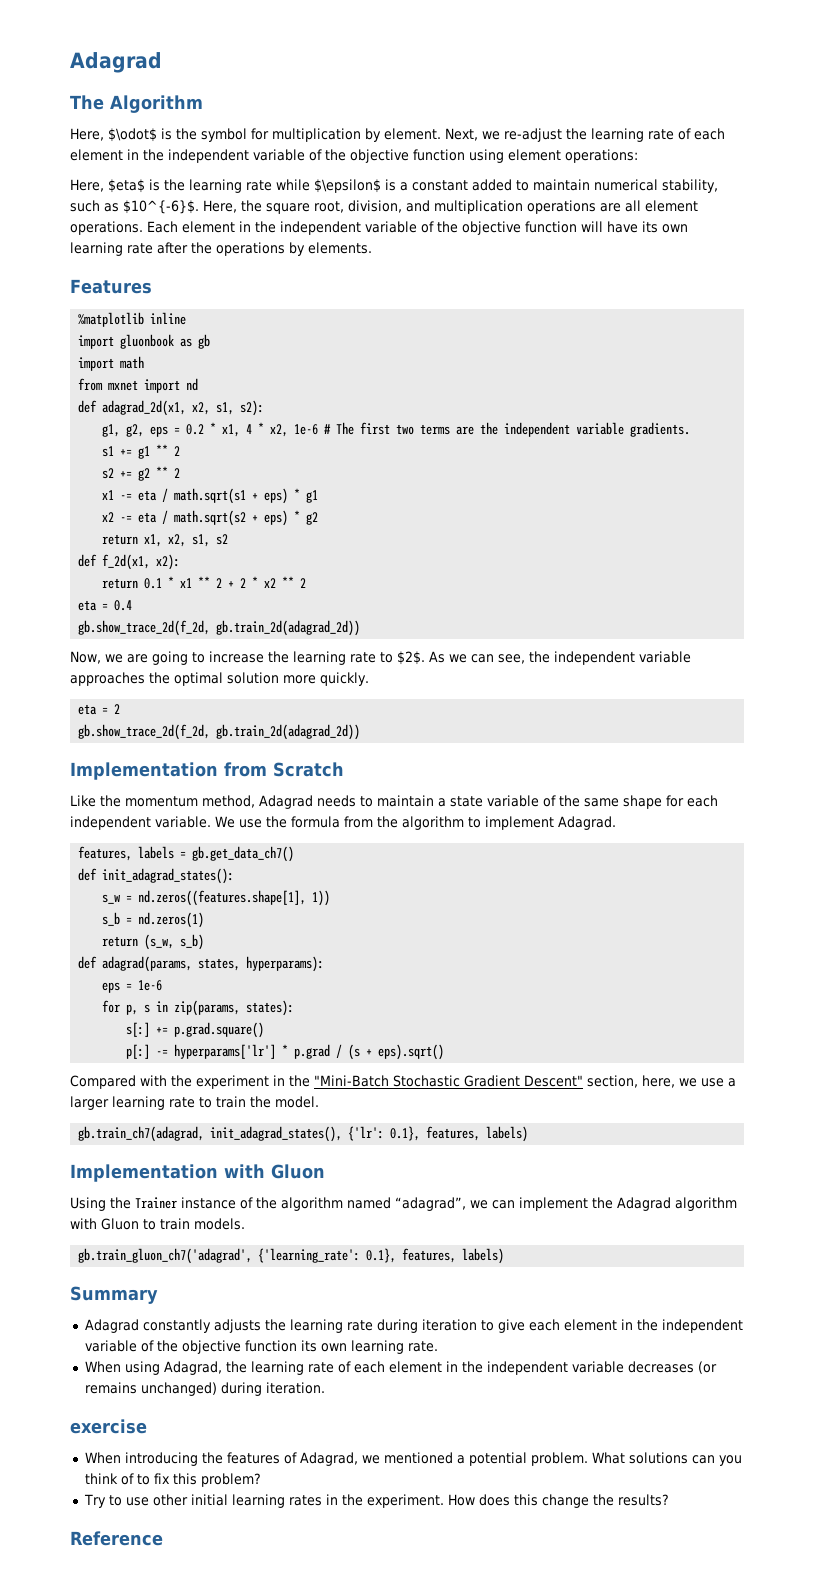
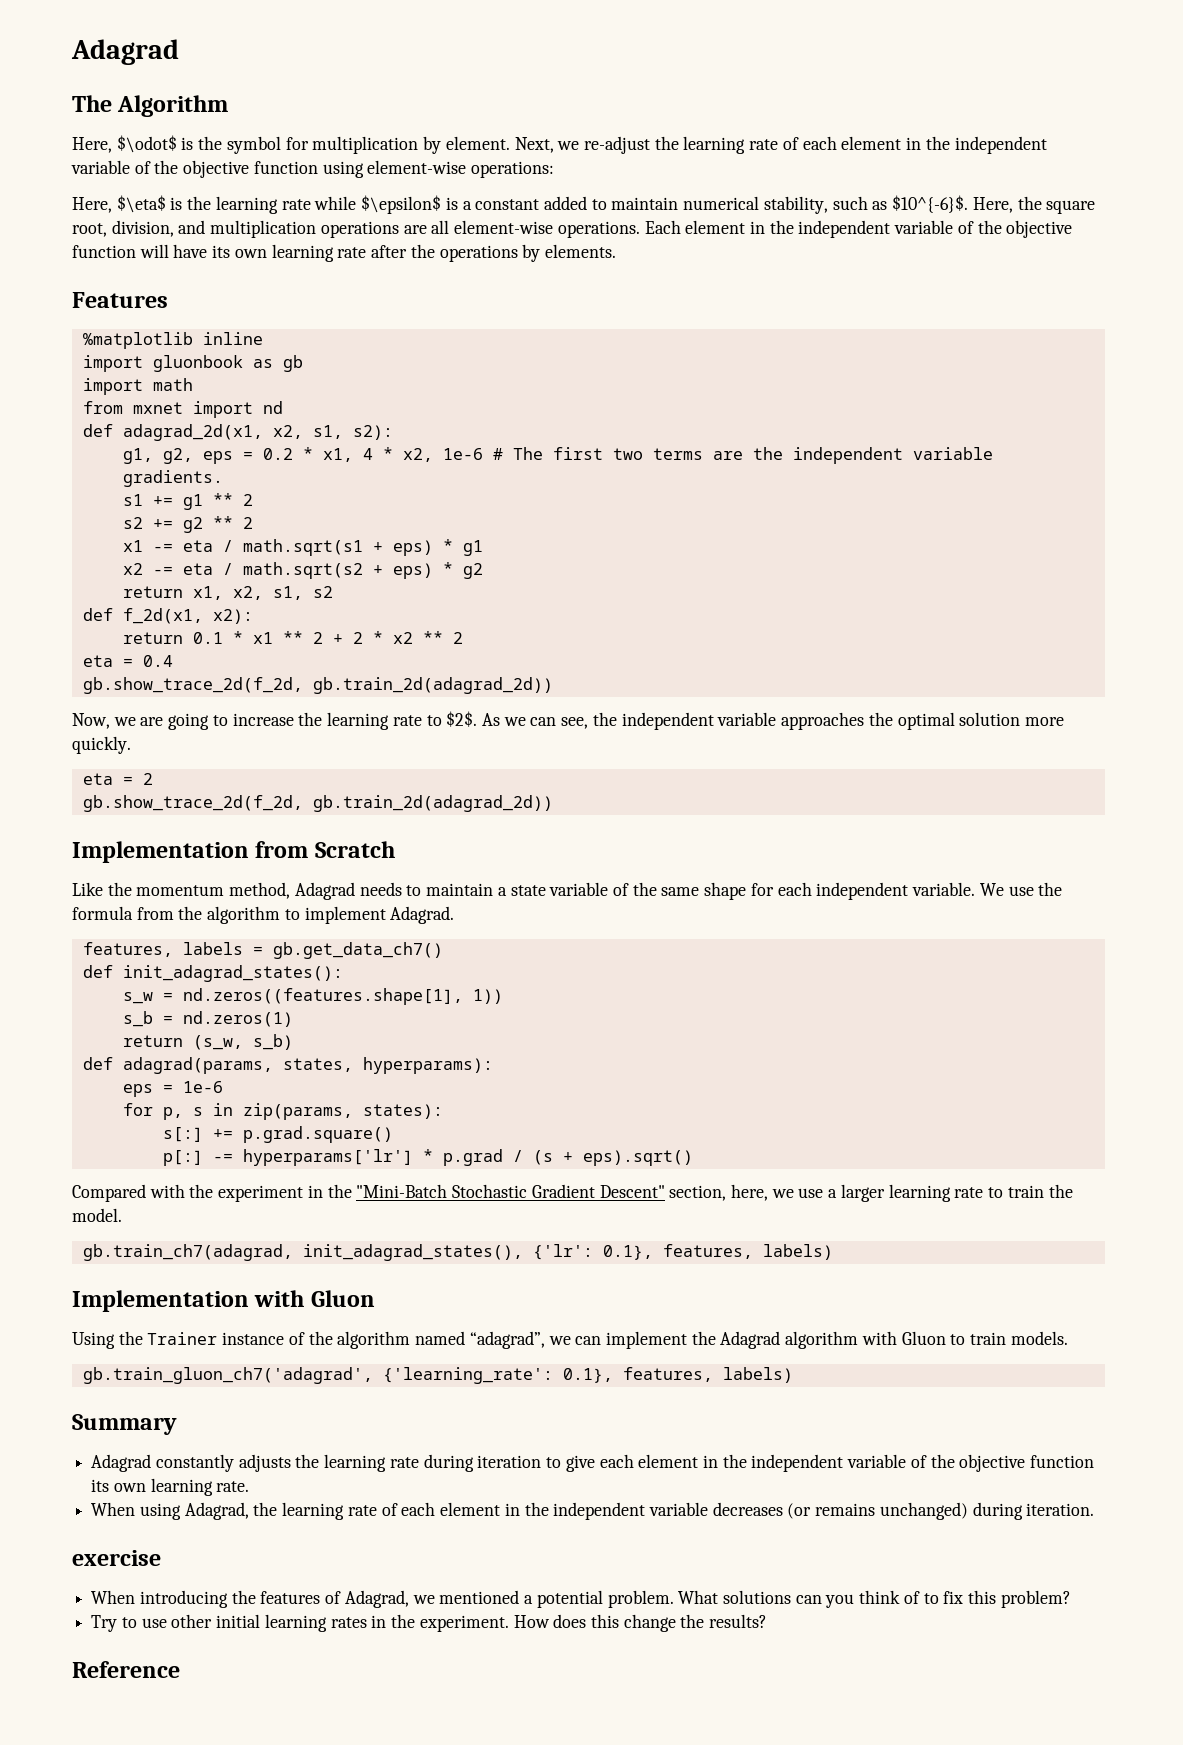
[508,149,561,161] element -> [367,160,467,174] element-wise
[108,179,145,193] $eta$ -> [116,195,166,213] $\eta$
[645,200,698,212] element -> [454,220,554,234] element-wise

